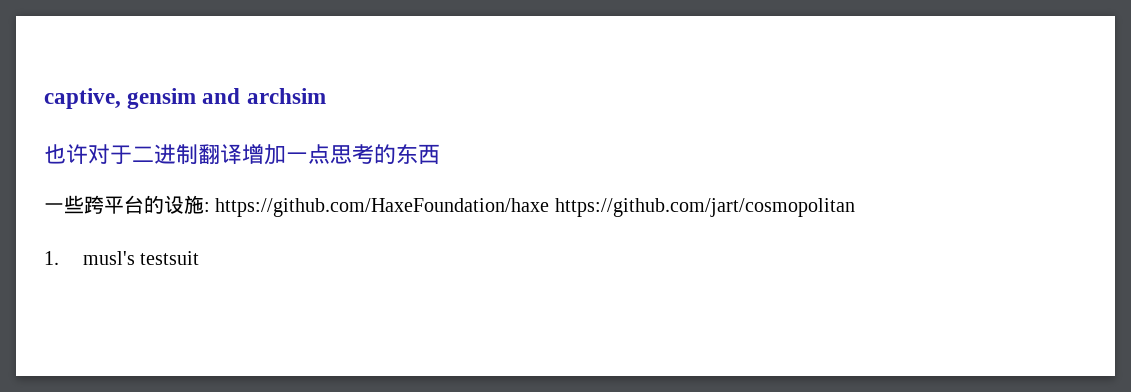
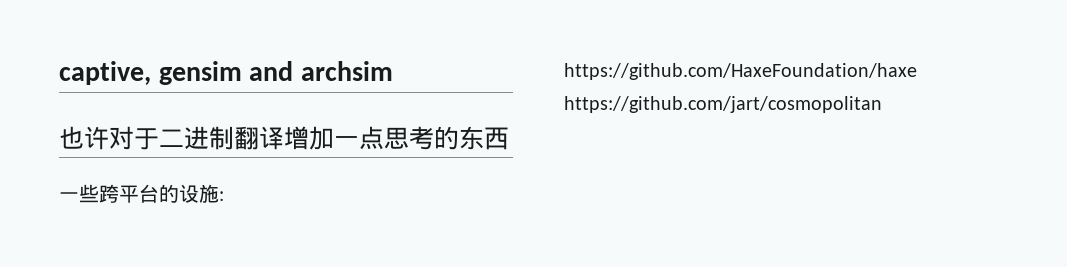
[44,251,200,265] // 1. musl's testsuit -> (882, 104) none

